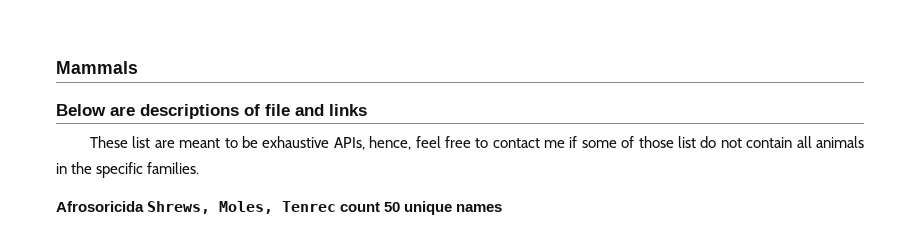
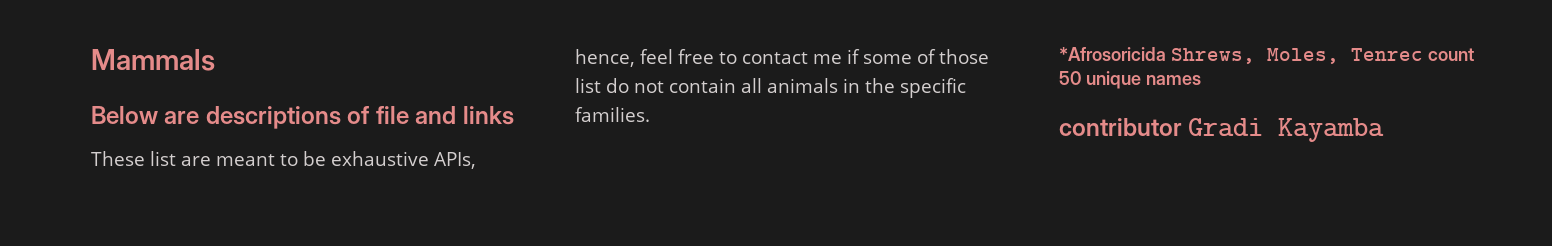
[56,201,144,212] Afrosoricida -> [1059,47,1166,61] *Afrosoricida
(503, 208) none -> [1059,118,1385,142] // contributor Gradi Kayamba

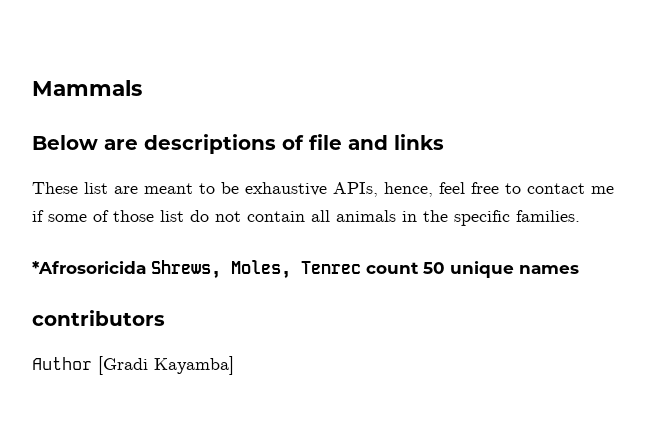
[1059,118,1385,142] contributor Gradi Kayamba -> [32,310,165,326] [32,356,234,375] contributors // Author [Gradi Kayamba]

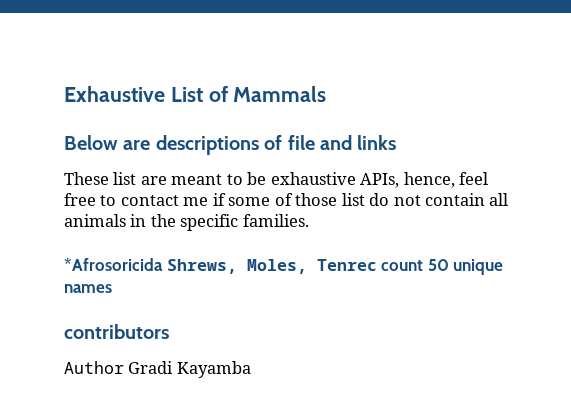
(32, 88) none -> [64,86,228,102] Exhaustive List of
[98,356,234,375] [Gradi Kayamba] -> [128,361,251,378] Gradi Kayamba

